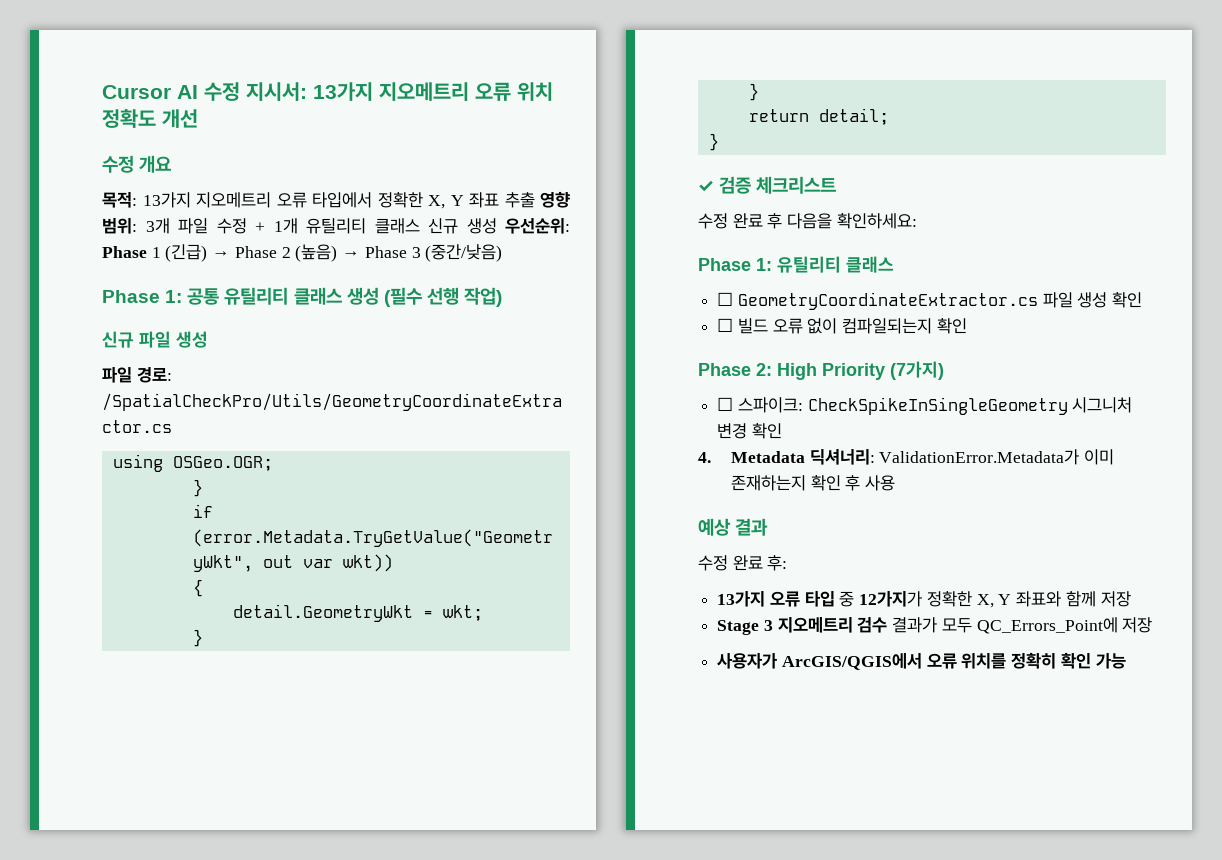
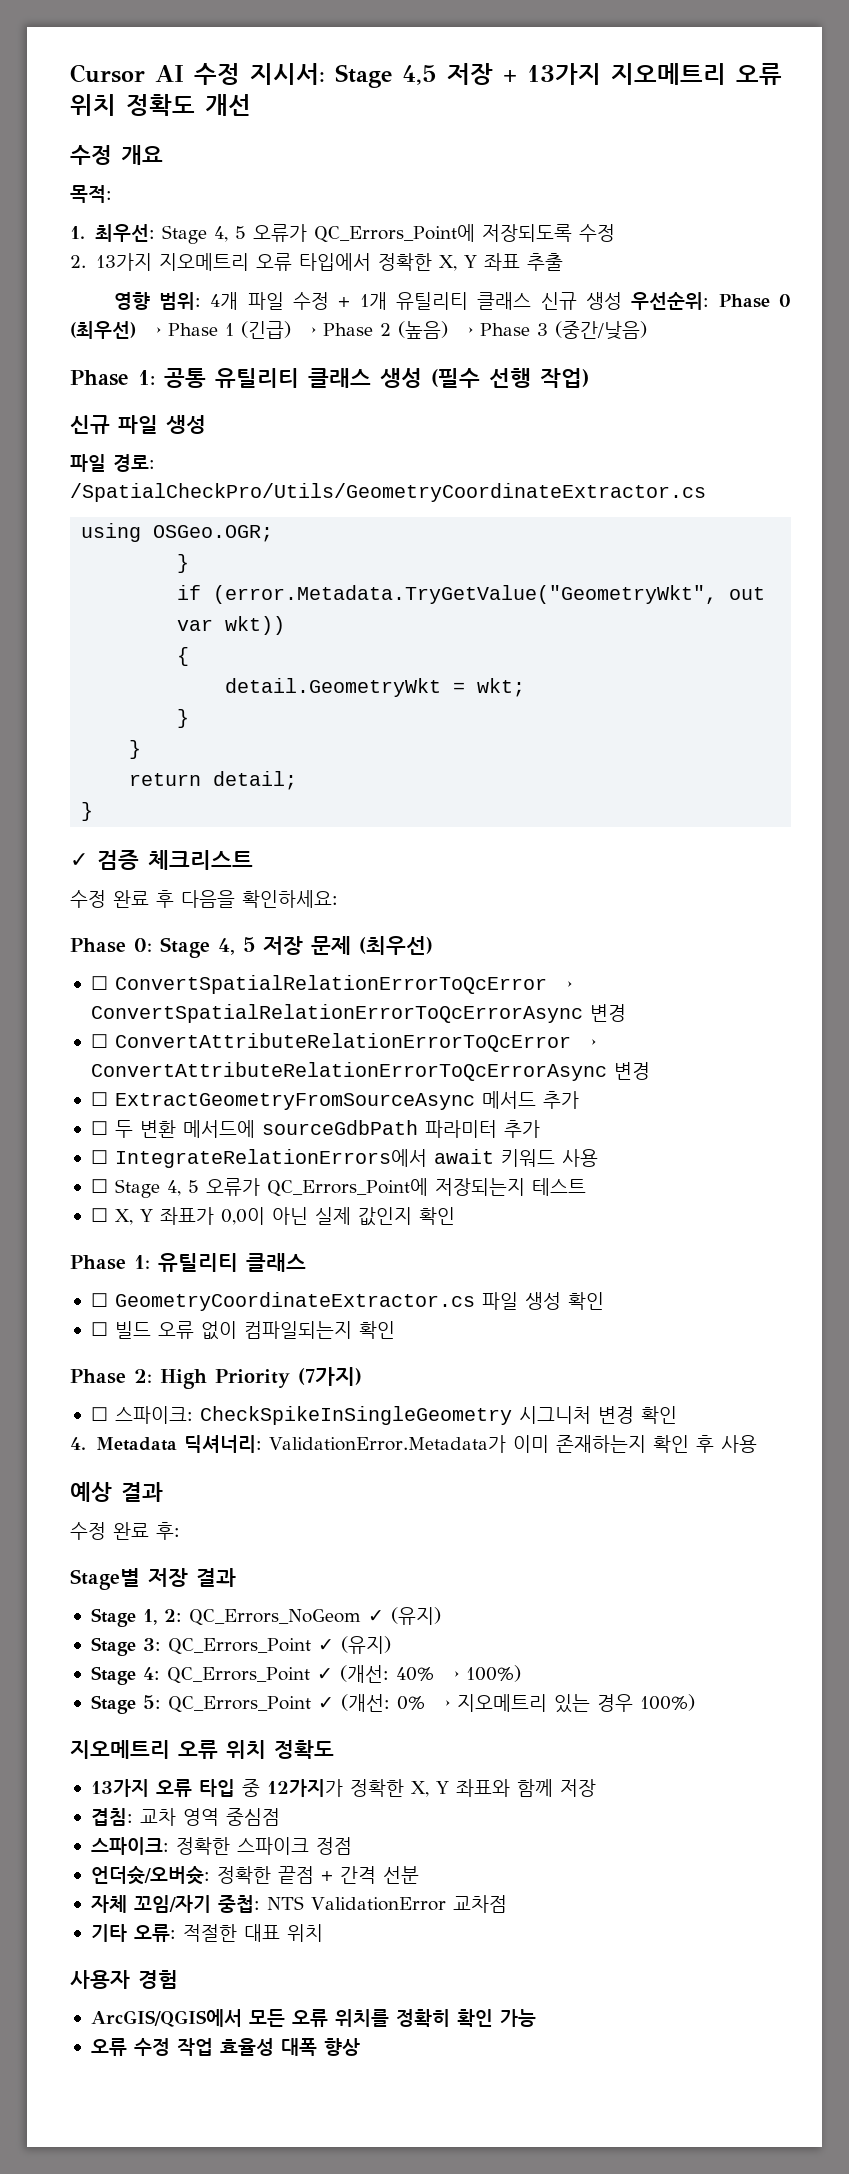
(307, 91) none -> [335,63,517,88] Stage 4,5 저장 +
(137, 200) none -> [70,224,616,244] [70,255,86,268] // 1. 최우선: Stage 4, 5 오류가 QC_Errors_Point에 저장되도록 수정 // 2.
(535, 200) none -> (563, 262) //
[145,218,170,234] 3개 -> [210,292,239,310] 4개
(147, 252) none -> [778,294,791,307] [70,321,218,339] 0 (최우선) → Phase
(917, 221) none -> [70,936,433,958] [90,975,572,994] [90,1004,626,1023] [90,1033,596,1052] [90,1062,650,1081] [90,1091,579,1110] [90,1120,540,1138] [90,1149,598,1168] [90,1178,586,1198] [90,1207,455,1226] // Phase 0: Stage 4, 5 저장 문제 (최우선) // ☐ ConvertSpatialRelationErrorToQcError → ConvertSpatialRelationErrorToQcErrorAsync 변경 // ☐ ConvertAttributeRelationErrorToQcError → ConvertAttributeRelationErrorToQcErrorAsync 변경 // ☐ ExtractGeometryFromSourceAsync 메서드 추가 // ☐ 두 변환 메서드에 sourceGdbPath 파라미터 추가 // ☐ IntegrateRelationErrors에서 await 키워드 사용 // ☐ Stage 4, 5 오류가 QC_Errors_Point에 저장되는지 테스트 // ☐ X, Y 좌표가 0,0이 아닌 실제 값인지 확인
(788, 563) none -> [70,1568,236,1590] [90,1607,441,1627] [90,1636,391,1656] [90,1665,521,1685] [90,1694,695,1714] [70,1740,334,1759] // Stage별 저장 결과 // Stage 1, 2: QC_Errors_NoGeom ✓ (유지) // Stage 3: QC_Errors_Point ✓ (유지) // Stage 4: QC_Errors_Point ✓ (개선: 40% → 100%) // Stage 5: QC_Errors_Point ✓ (개선: 0% → 지오메트리 있는 경우 100%) // 지오메트리 오류 위치 정확도
[717,617,1153,635] [717,653,922,670] Stage 3 지오메트리 검수 결과가 모두 QC_Errors_Point에 저장 // 사용자가 ArcGIS/QGIS에서 -> [90,1808,280,1826] [90,1837,352,1855] [90,1866,419,1885] [90,1895,507,1913] [90,1924,323,1942] [70,1970,178,1989] [90,2009,285,2027] 겹침: 교차 영역 중심점 // 스파이크: 정확한 스파이크 정점 // 언더슛/오버슛: 정확한 끝점 + 간격 선분 // 자체 꼬임/자기 중첩: NTS ValidationError 교차점 // 기타 오류: 적절한 대표 위치 // 사용자 경험 // ArcGIS/QGIS에서 모든
(1126, 661) none -> [90,2038,360,2056] // 오류 수정 작업 효율성 대폭 향상

